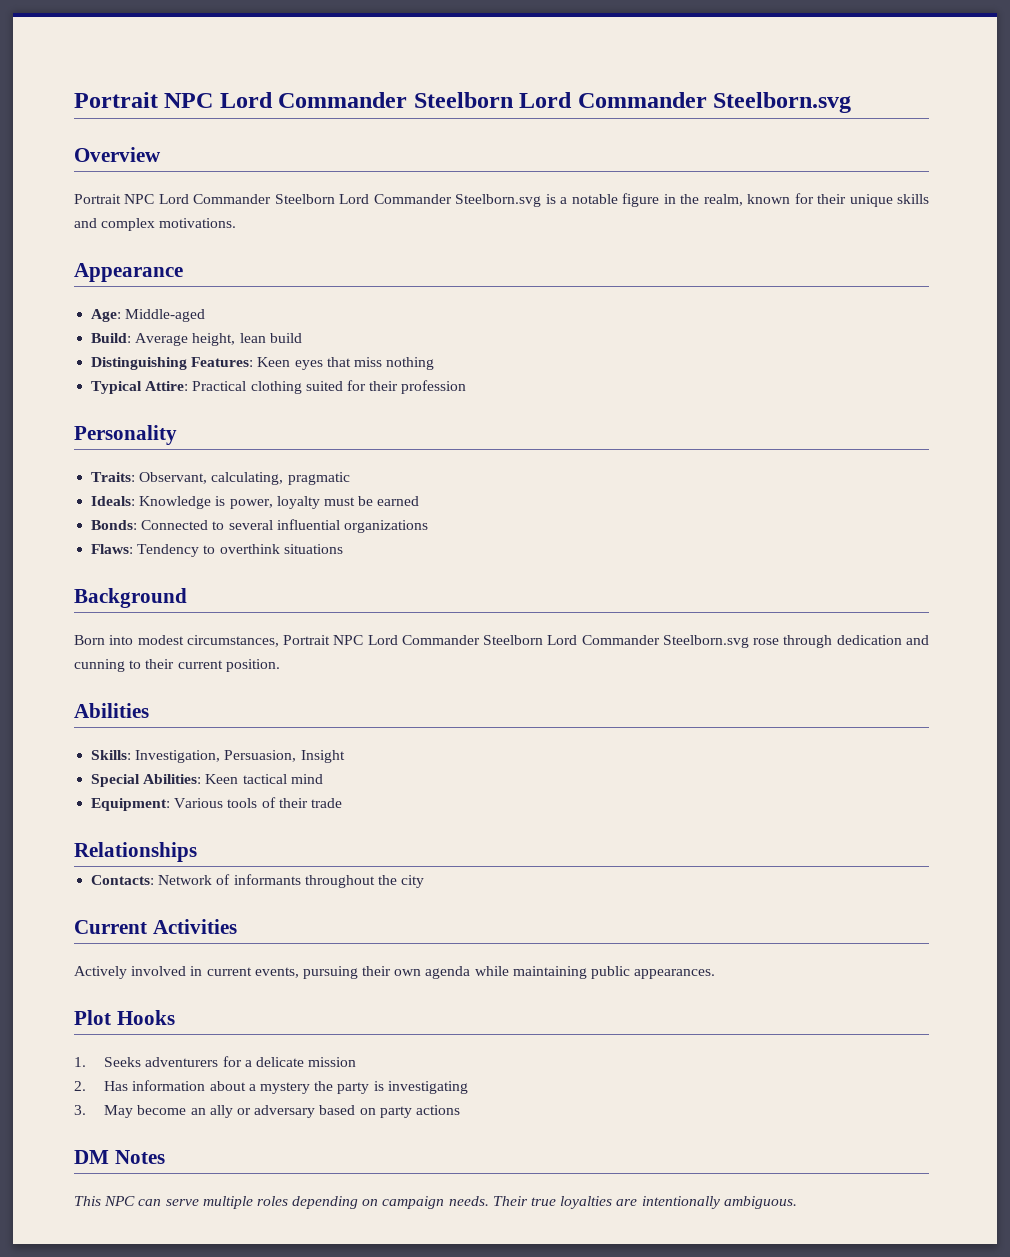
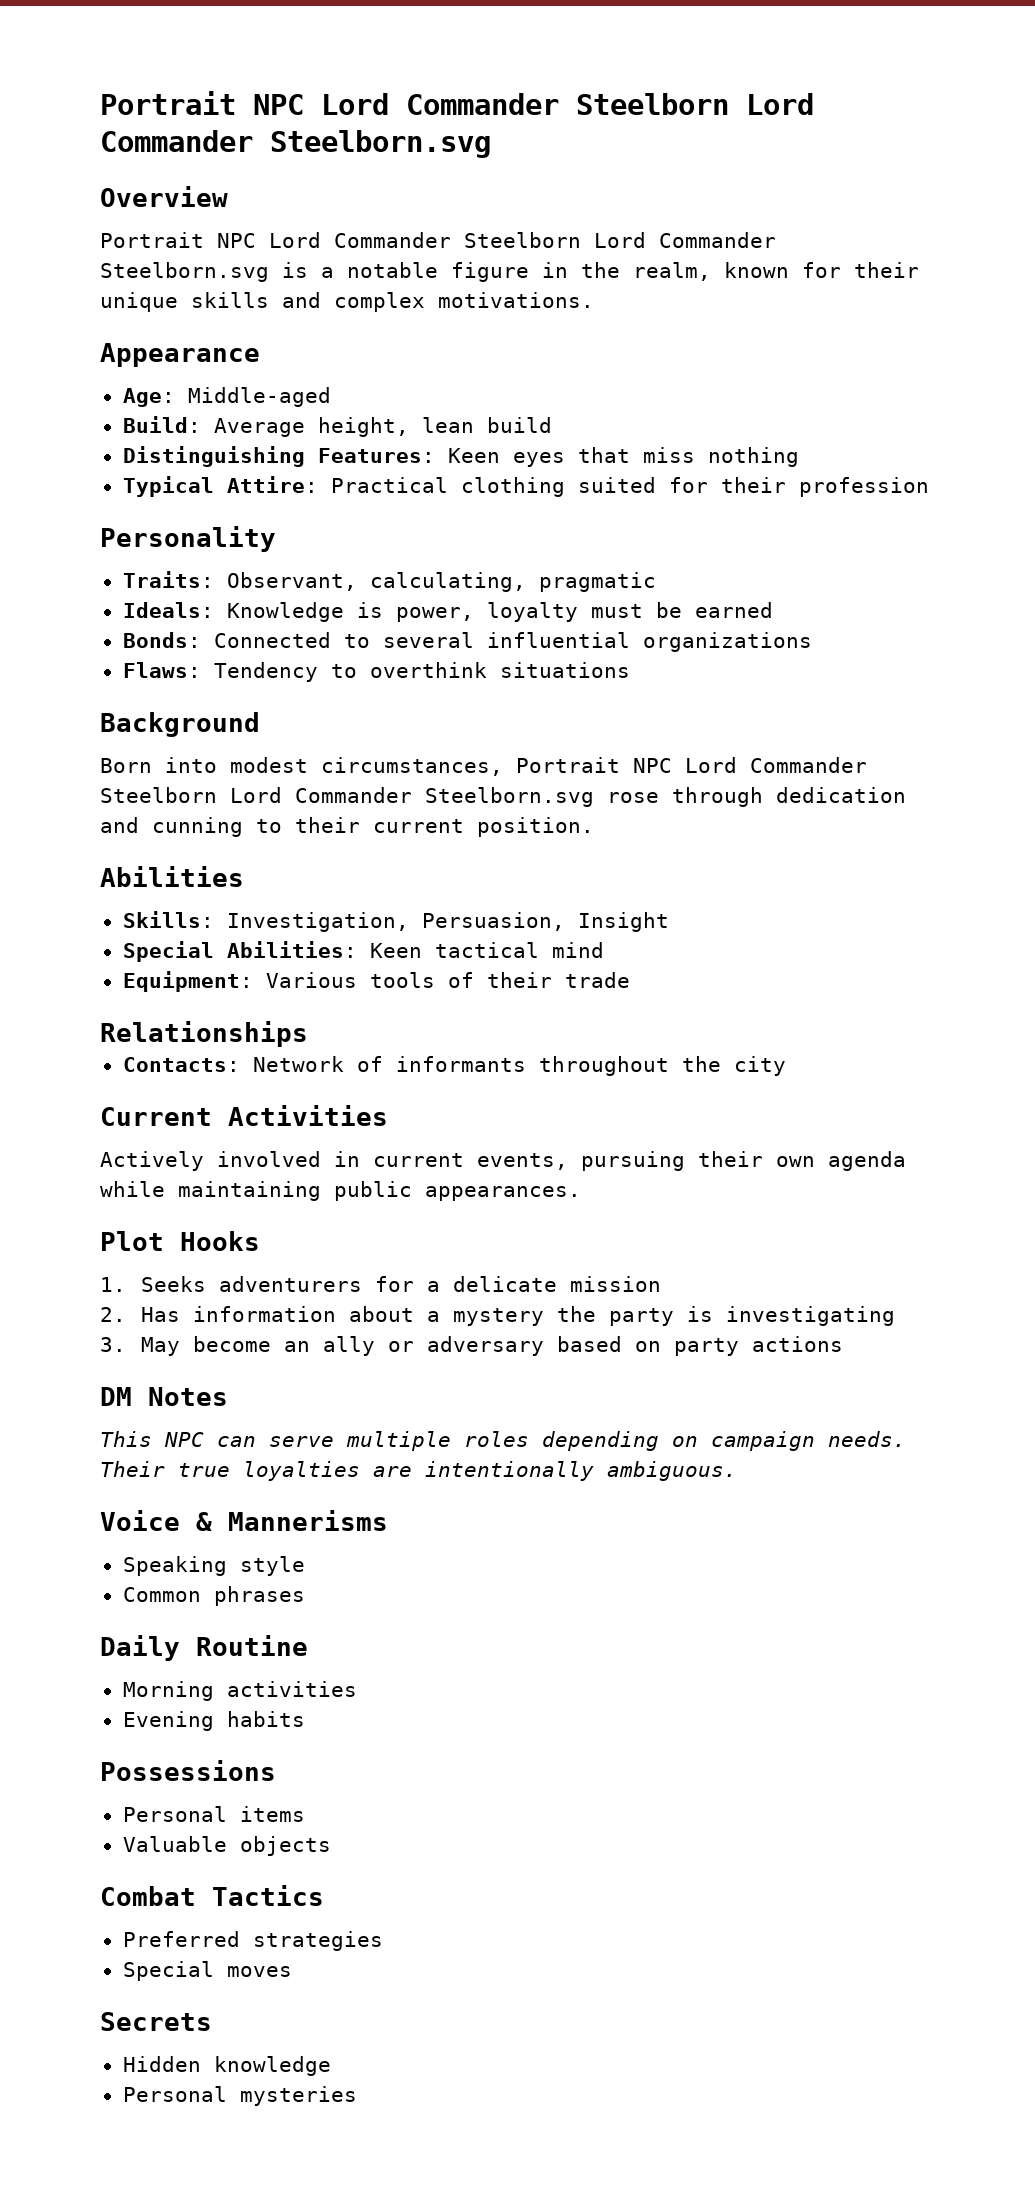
(797, 1202) none -> [100,1510,388,1531] [122,1556,305,1576] [122,1586,305,1606] [100,1635,308,1661] [122,1681,357,1701] [122,1711,305,1731] [100,1760,276,1781] [122,1806,305,1822] [122,1836,331,1856] [100,1885,324,1906] [122,1931,383,1951] [122,1961,292,1981] [100,2012,212,2031] [122,2056,331,2076] [122,2086,357,2106] // Voice & Mannerisms // Speaking style // Common phrases // Daily Routine // Morning activities // Evening habits // Possessions // Personal items // Valuable objects // Combat Tactics // Preferred strategies // Special moves // Secrets // Hidden knowledge // Personal mysteries

